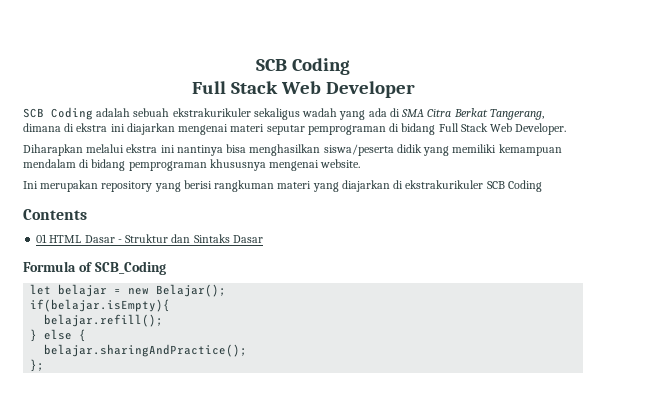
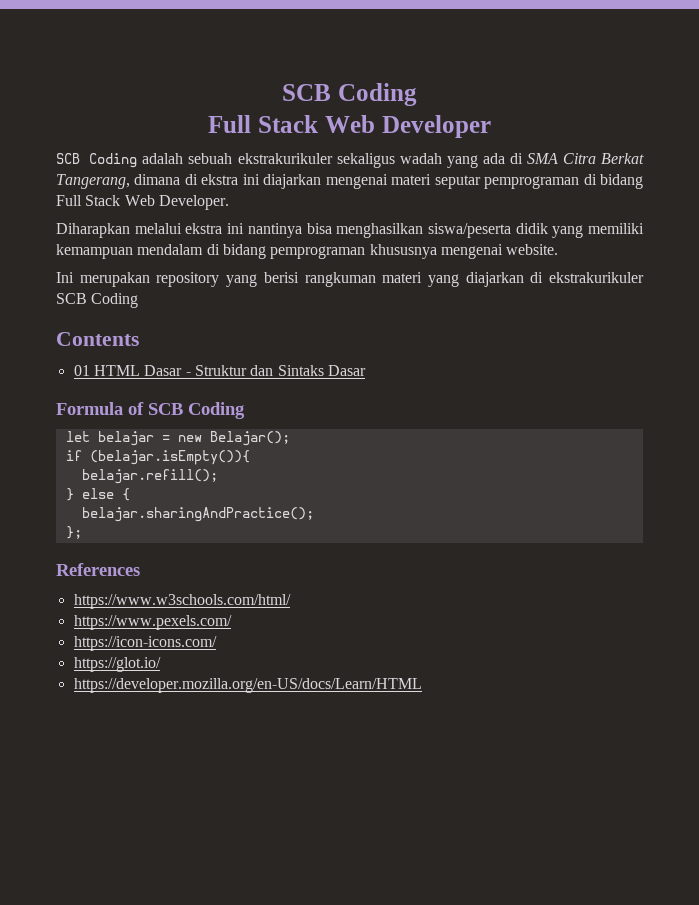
[94,261,166,275] SCB_Coding -> [148,402,245,419] SCB Coding
[30,299,171,312] if(belajar.isEmpty){ -> [65,450,250,465] if (belajar.isEmpty()){
(45, 365) none -> [56,563,140,576] [73,594,291,609] [73,615,232,630] [73,636,217,651] [73,657,161,672] [73,678,422,693] // References // https://www.w3schools.com/html/ // https://www.pexels.com/ // https://icon-icons.com/ // https://glot.io/ // https://developer.mozilla.org/en-US/docs/Learn/HTML

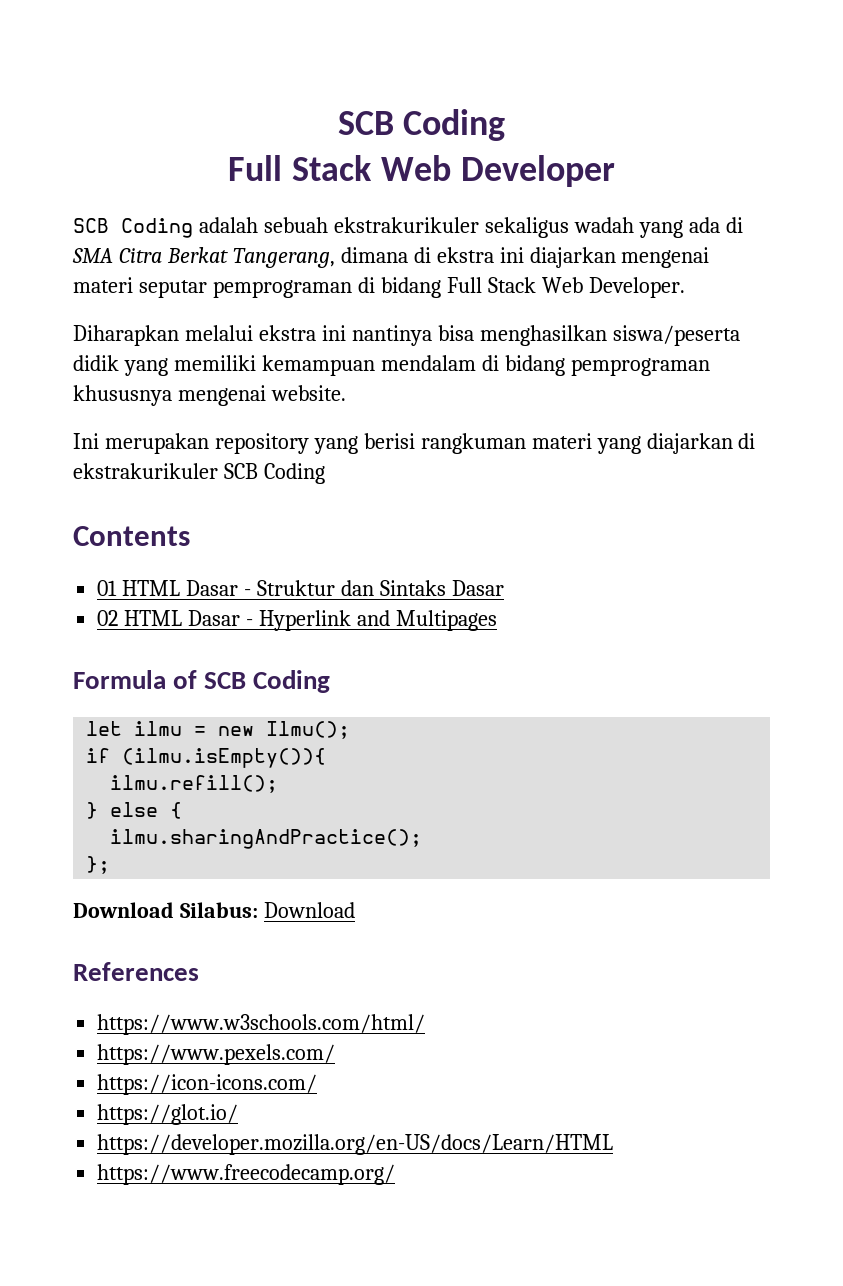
(366, 370) none -> [97,610,497,631] // 02 HTML Dasar - Hyperlink and Multipages
[97,431,154,446] belajar -> [134,721,183,736] ilmu
[209,431,290,446] Belajar(); -> [266,721,351,739] Ilmu();
[89,450,250,465] [81,469,218,484] (belajar.isEmpty()){ // belajar.refill(); -> [122,748,327,768] [110,775,279,793] (ilmu.isEmpty()){ // ilmu.refill();
[81,507,314,522] belajar.sharingAndPractice(); -> [110,829,423,849] ilmu.sharingAndPractice();
(82, 532) none -> [73,902,355,918] // Download Silabus: Download
(422, 685) none -> [97,1164,396,1185] // https://www.freecodecamp.org/

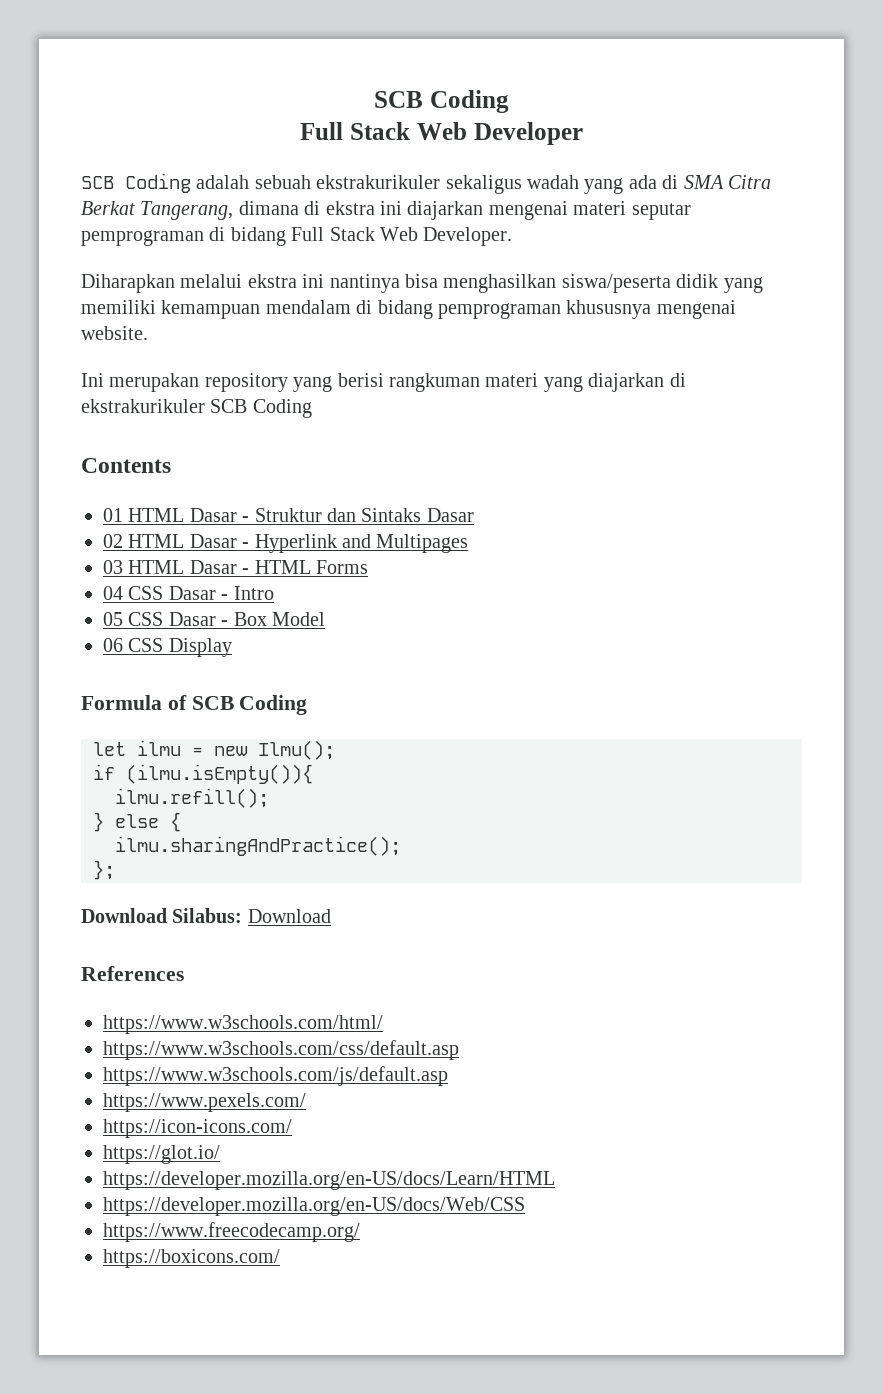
(497, 620) none -> [103,560,368,574] [103,586,274,600] [103,612,325,626] [103,638,232,657] // 03 HTML Dasar - HTML Forms // 04 CSS Dasar - Intro // 05 CSS Dasar - Box Model // 06 CSS Display
(426, 1024) none -> [103,1040,459,1060] [103,1066,448,1086] // https://www.w3schools.com/css/default.asp // https://www.w3schools.com/js/default.asp
(614, 1144) none -> [103,1197,525,1216] // https://developer.mozilla.org/en-US/docs/Web/CSS
(396, 1174) none -> [103,1249,280,1268] // https://boxicons.com/

